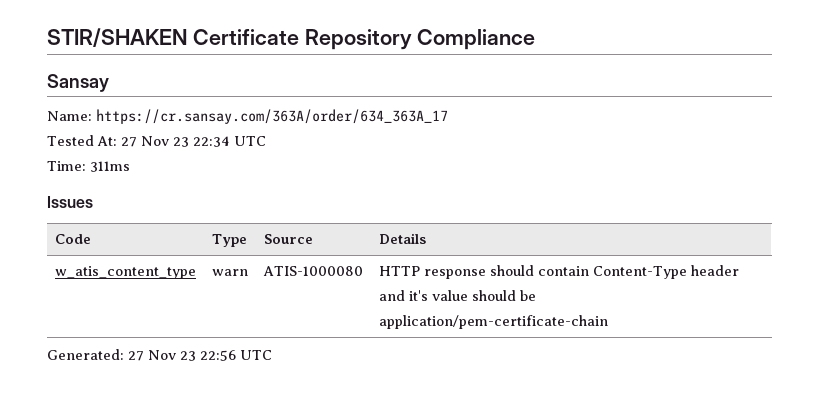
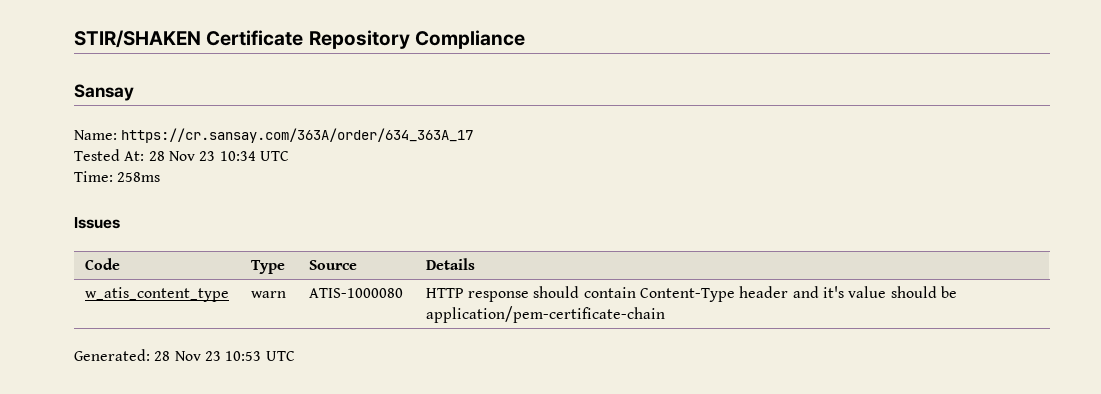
[120,136,230,147] 27 Nov 23 22:34 -> [148,151,256,161] 28 Nov 23 10:34
[90,161,130,172] 311ms -> [117,172,161,182] 258ms
[128,350,236,361] 27 Nov 23 22:56 -> [154,351,262,361] 28 Nov 23 10:53

